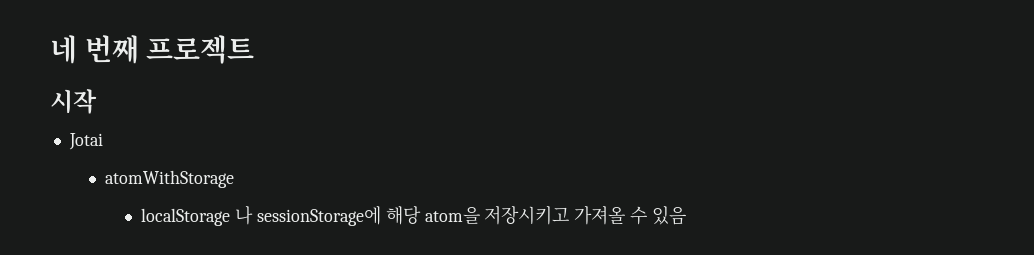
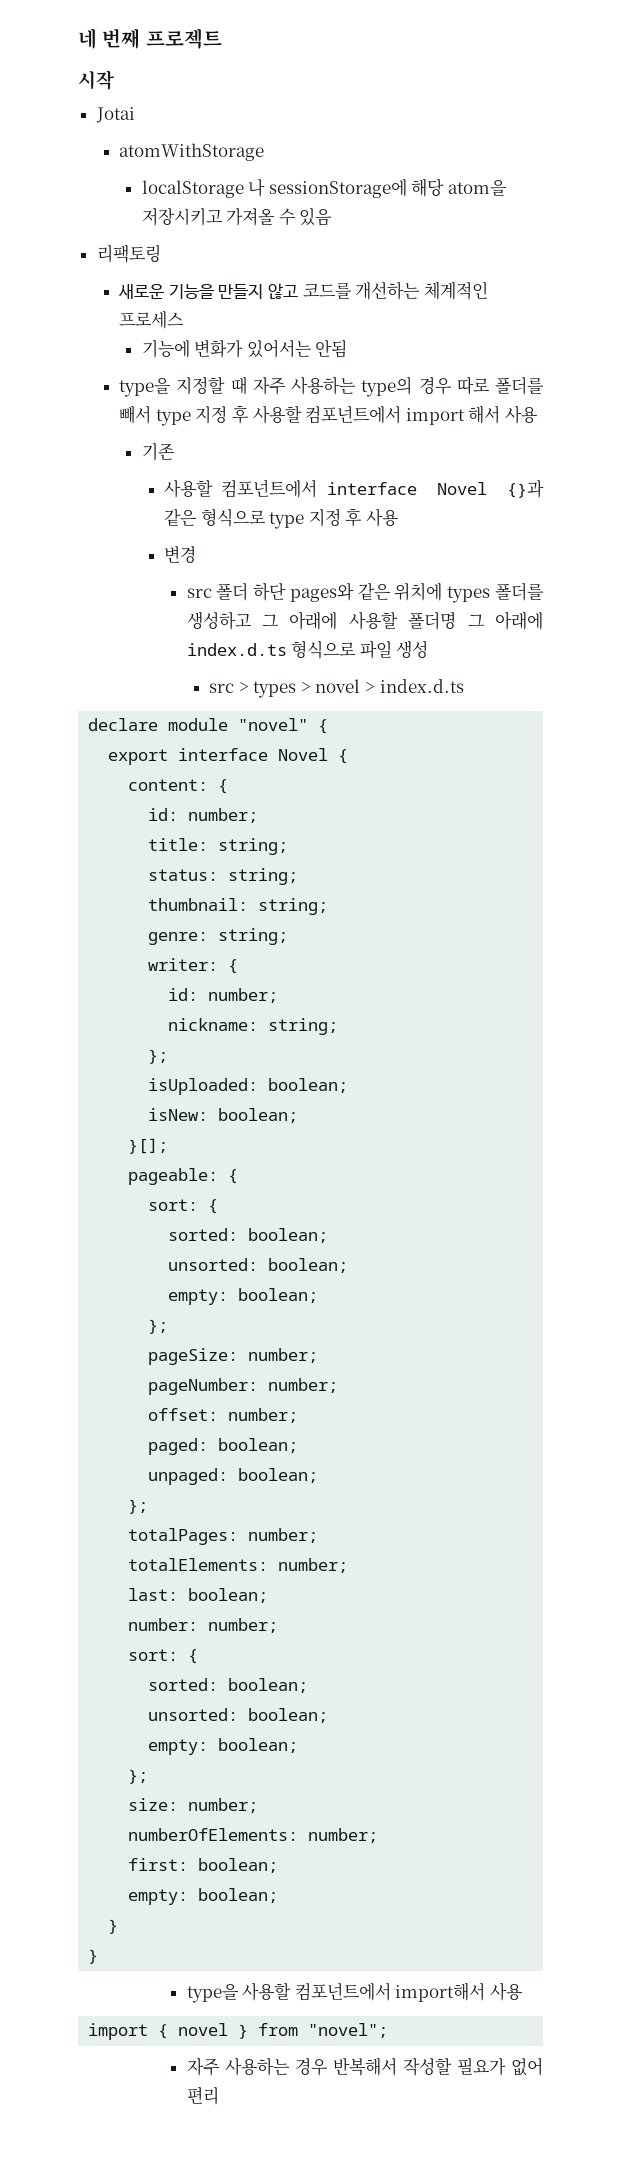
(686, 215) none -> [96,244,161,263] [118,281,488,300] [119,311,185,329] [141,339,348,358] [119,376,544,397] [119,405,538,426] [141,443,175,461] [164,479,544,498] [164,508,400,529] [164,545,197,563] [186,582,544,603] [186,611,543,630] [186,640,429,659] [208,679,464,698] [88,718,329,734] [108,748,349,765] [128,779,229,794] [148,808,259,823] [148,838,289,855] [148,868,299,885] [148,898,329,915] [148,928,289,945] [148,958,239,974] [168,988,279,1003] [168,1018,339,1035] [148,1049,169,1064] [148,1078,349,1095] [148,1108,299,1123] [128,1138,169,1154] [128,1168,239,1185] [148,1199,219,1214] [168,1228,329,1243] [168,1258,349,1273] [168,1288,319,1305] [148,1319,169,1334] [148,1348,319,1365] [148,1378,339,1395] [148,1408,299,1423] [148,1438,299,1455] [148,1468,319,1485] [128,1499,149,1514] [128,1528,319,1545] [128,1558,349,1573] [128,1588,269,1603] [128,1618,279,1633] [128,1649,199,1664] [148,1678,309,1693] [148,1708,329,1723] [148,1738,299,1755] [128,1769,149,1784] [128,1798,259,1813] [128,1828,379,1843] [128,1858,279,1873] [128,1888,279,1905] [108,1919,119,1934] [88,1949,99,1964] [186,1982,523,2003] [88,2023,389,2040] [186,2057,543,2076] [186,2086,219,2105] // 리팩토링 // 새로운 기능을 만들지 않고 코드를 개선하는 체계적인 프로세스 // 기능에 변화가 있어서는 안됨 // type을 지정할 때 자주 사용하는 type의 경우 따로 폴더를 빼서 type 지정 후 사용할 컴포넌트에서 import 해서 사용 // 기존 // 사용할 컴포넌트에서 interface Novel {}과 같은 형식으로 type 지정 후 사용 // 변경 // src 폴더 하단 pages와 같은 위치에 types 폴더를 생성하고 그 아래에 사용할 폴더명 그 아래에 index.d.ts 형식으로 파일 생성 // src > types > novel > index.d.ts // declare module "novel" { // export interface Novel { // content: { // id: number; // title: string; // status: string; // thumbnail: string; // genre: string; // writer: { // id: number; // nickname: string; // }; // isUploaded: boolean; // isNew: boolean; // }[]; // pageable: { // sort: { // sorted: boolean; // unsorted: boolean; // empty: boolean; // }; // pageSize: number; // pageNumber: number; // offset: number; // paged: boolean; // unpaged: boolean; // }; // totalPages: number; // totalElements: number; // last: boolean; // number: number; // sort: { // sorted: boolean; // unsorted: boolean; // empty: boolean; // }; // size: number; // numberOfElements: number; // first: boolean; // empty: boolean; // } // } // type을 사용할 컴포넌트에서 import해서 사용 // import { novel } from "novel"; // 자주 사용하는 경우 반복해서 작성할 필요가 없어 편리

